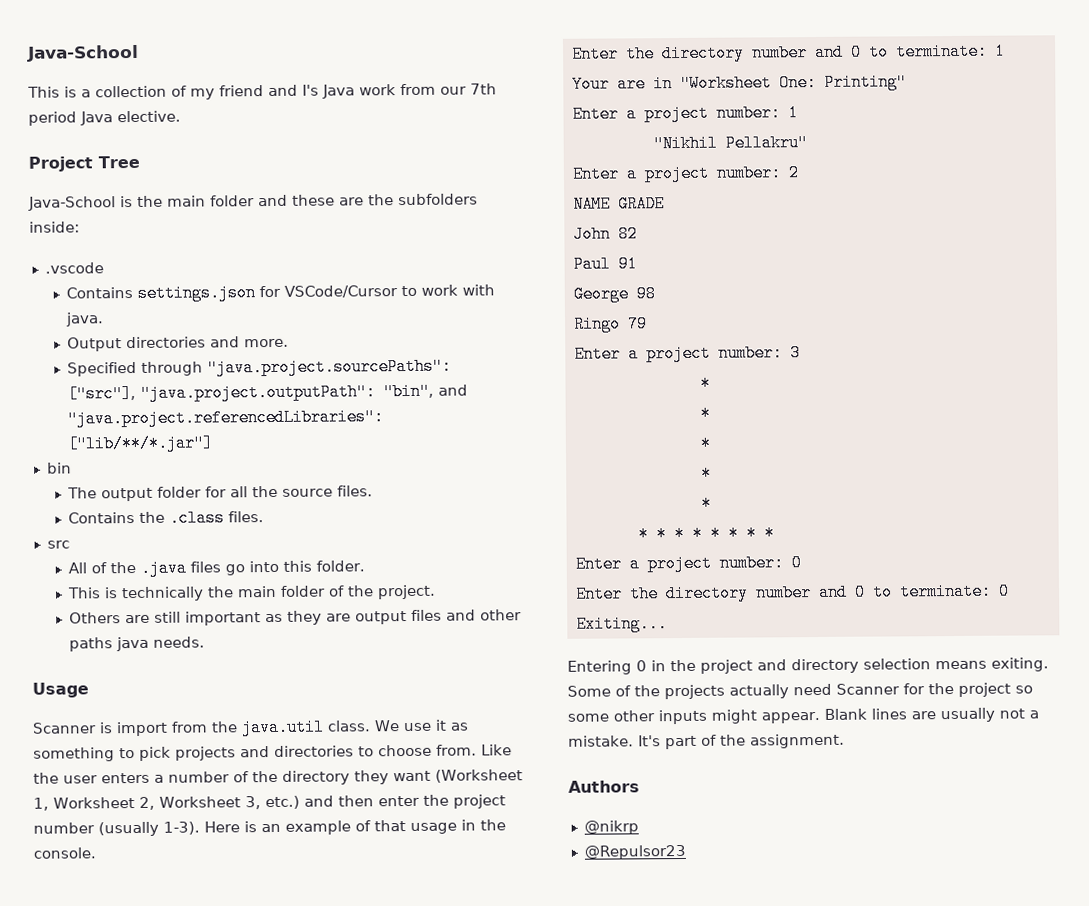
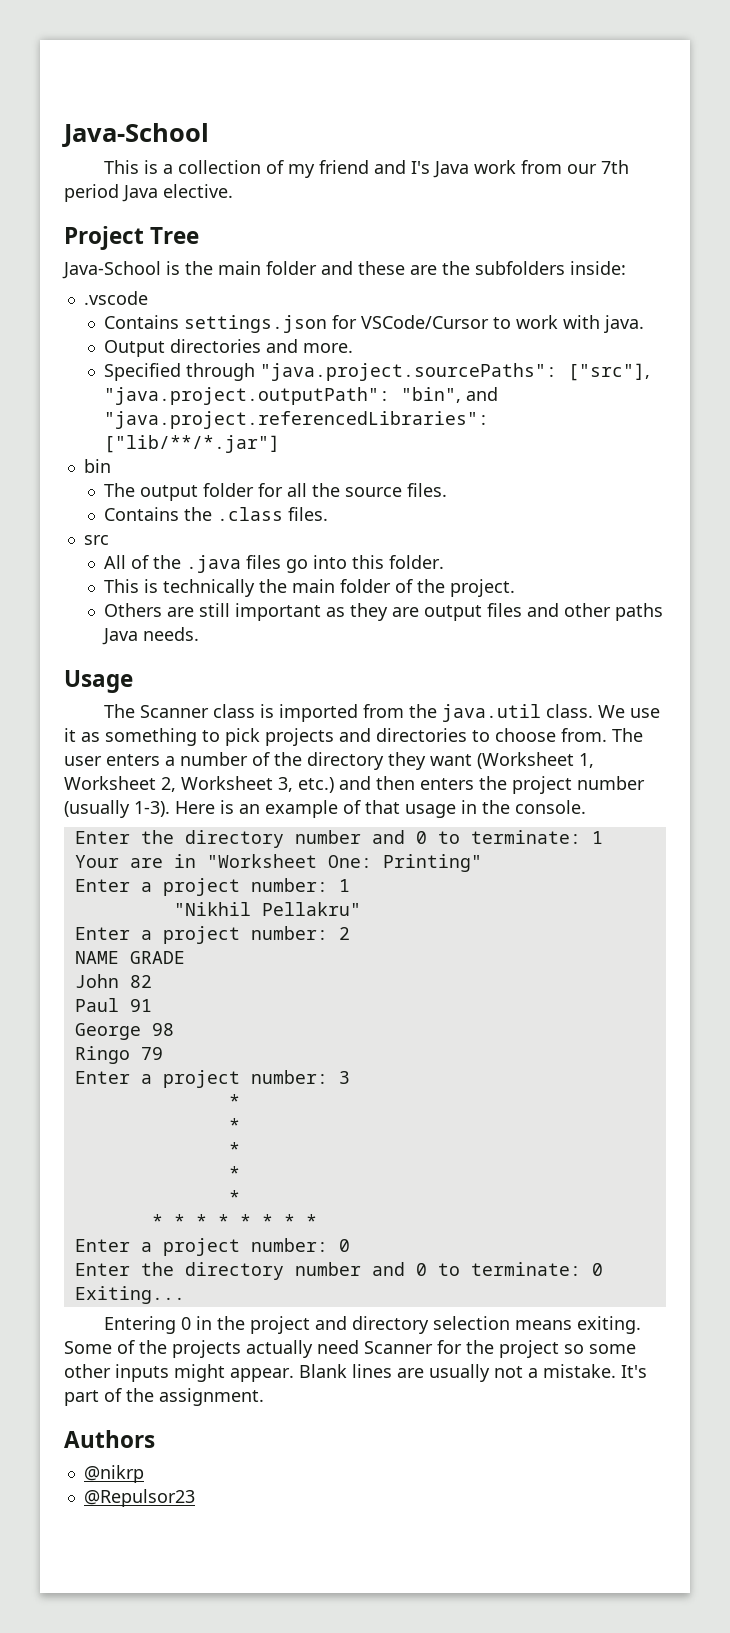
[116,636,150,652] java -> [101,628,138,645] Java
[32,721,168,737] Scanner is import -> [103,704,358,722] The Scanner class is imported
[481,744,512,756] [33,772,59,784] Like the -> [612,728,643,742] The
[378,795,420,807] enter -> [420,778,474,790] enters

